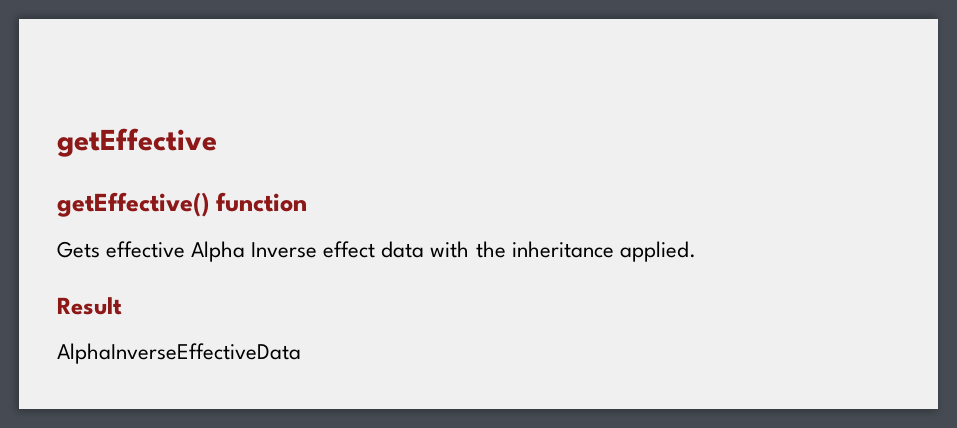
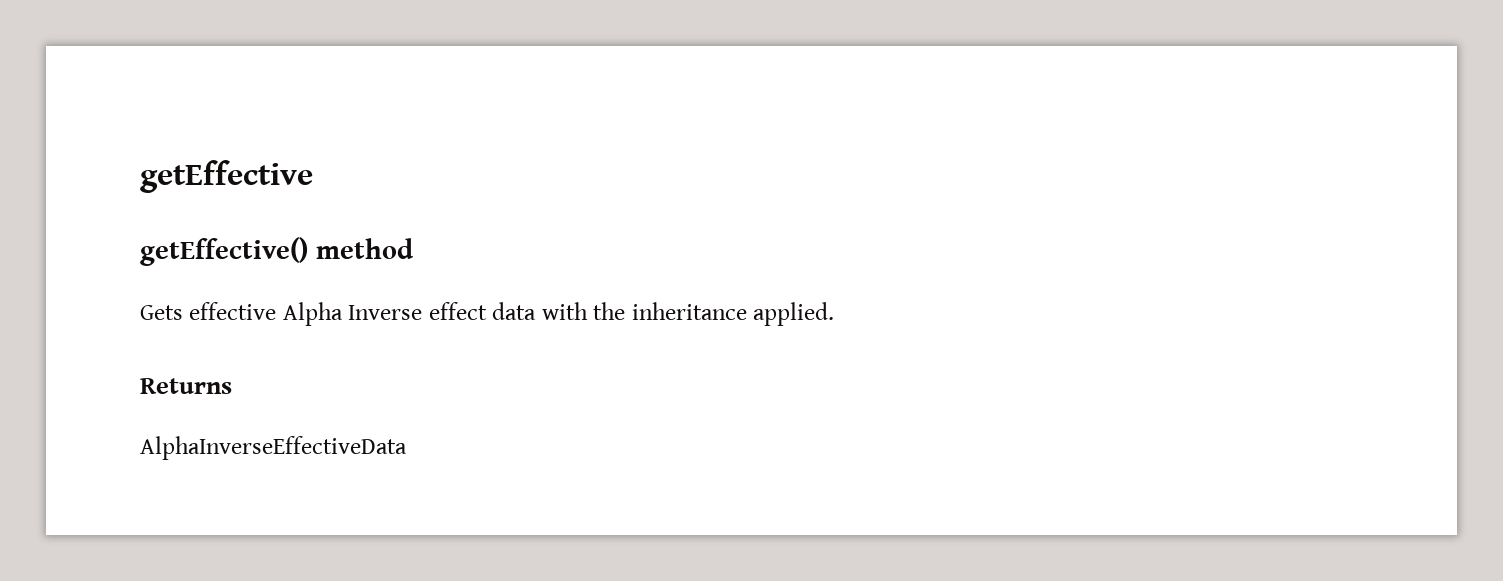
[216,192,308,212] function -> [315,238,414,259] method
[57,297,122,315] Result -> [140,378,232,394] Returns

